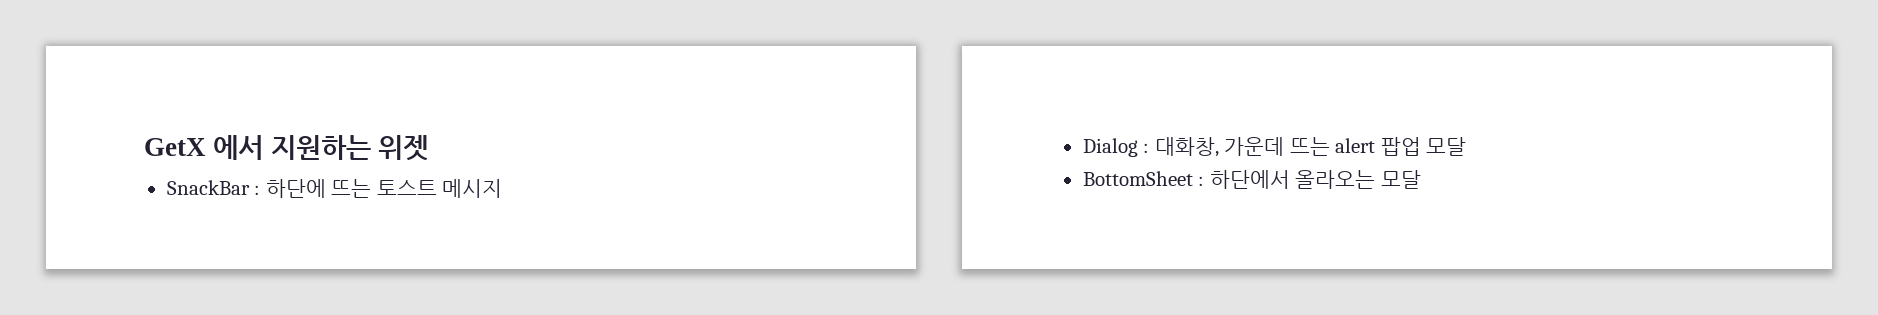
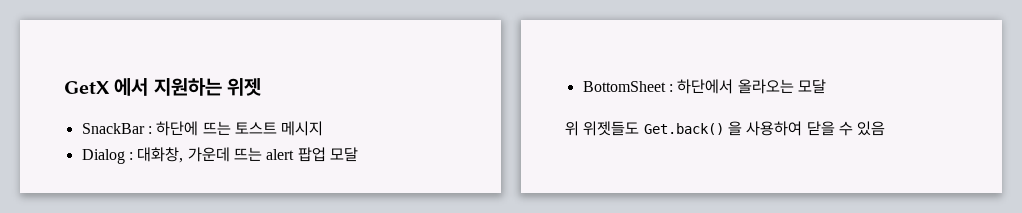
(1421, 179) none -> [565,121,886,136] // 위 위젯들도 Get.back() 을 사용하여 닫을 수 있음

